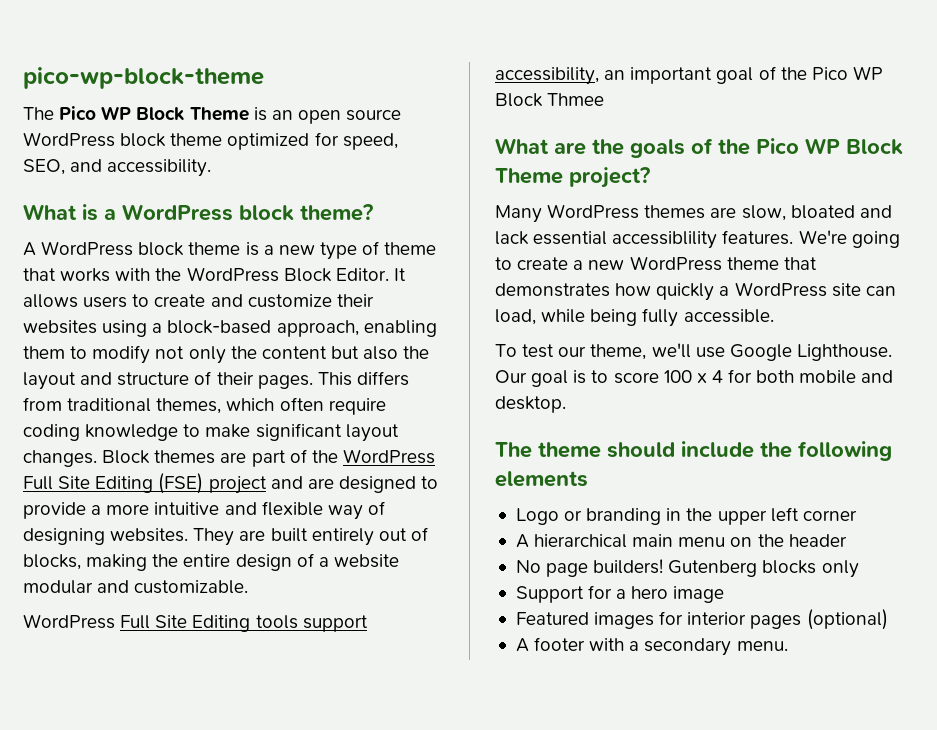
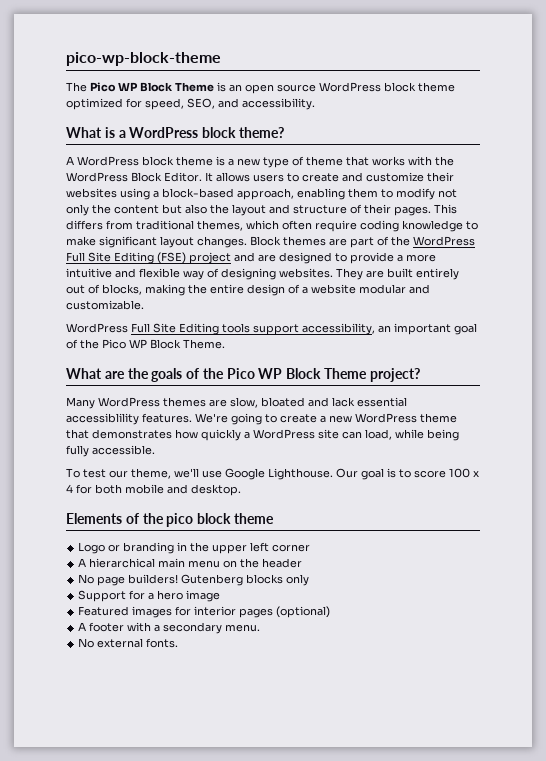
[547,93,605,106] Thmee -> [183,339,225,349] Theme.
[495,441,892,461] [495,471,588,487] The theme should include the following elements -> [66,513,274,527] Elements of the pico block theme
(788, 646) none -> [78,638,179,648] // No external fonts.

